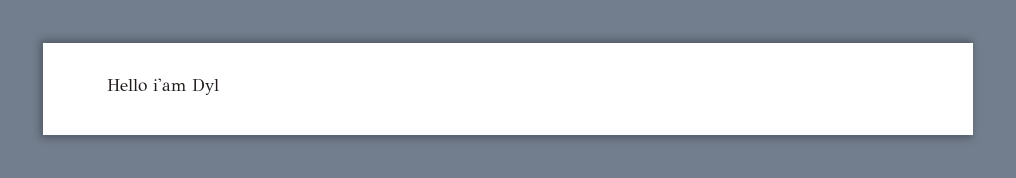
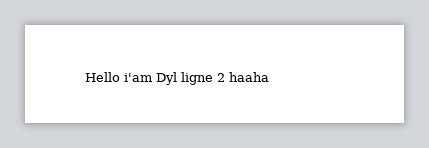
(219, 86) none -> [181,72,269,85] ligne 2 haaha

